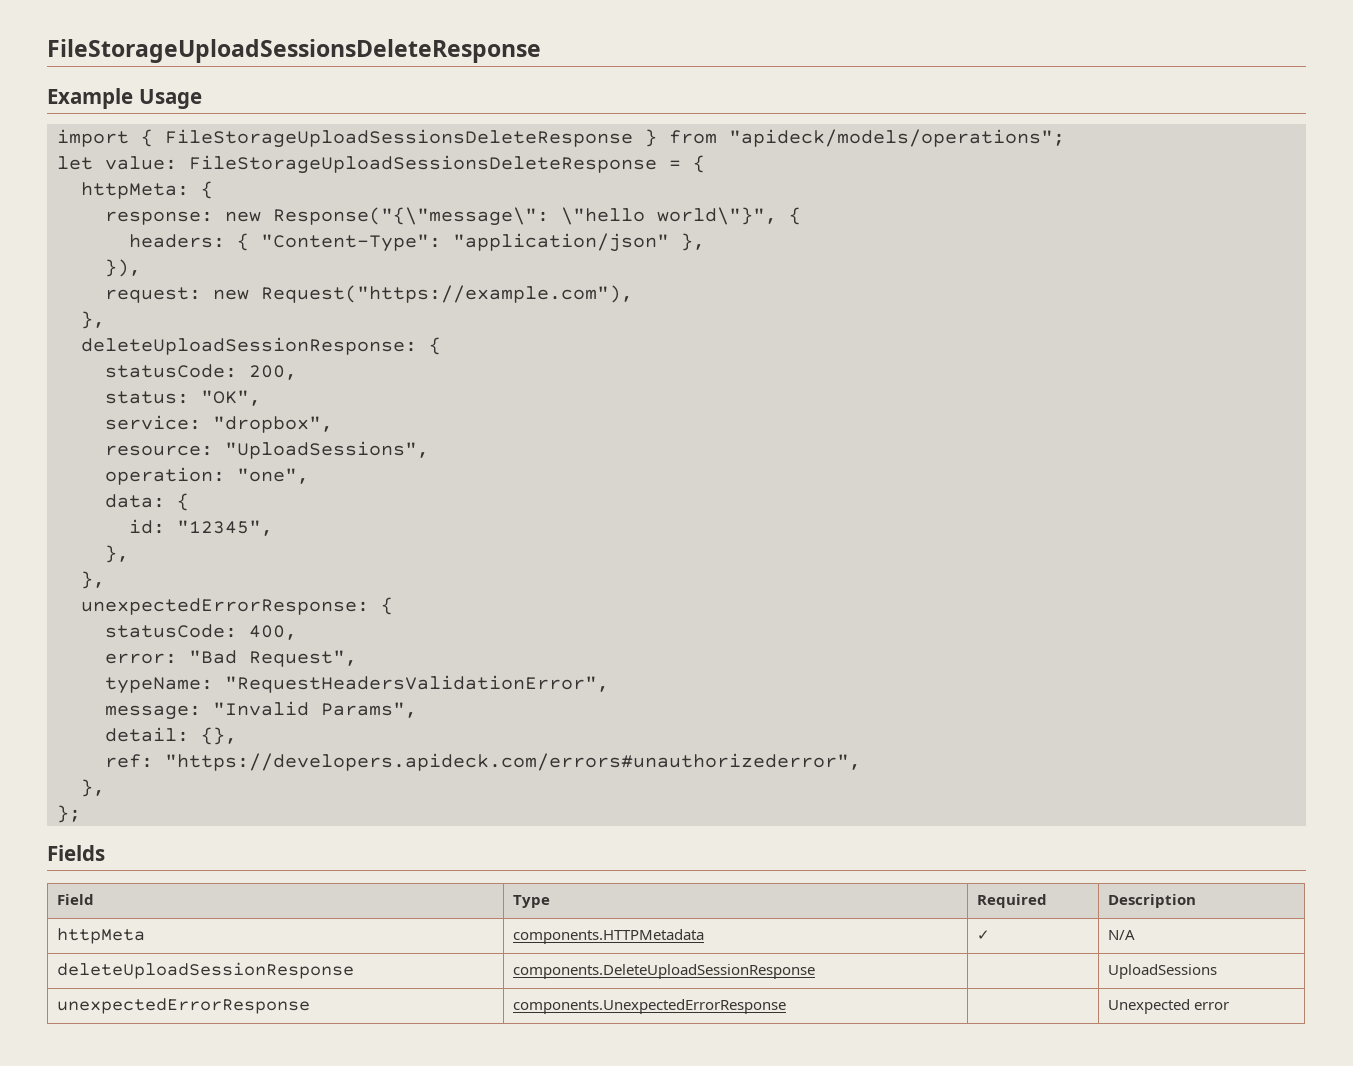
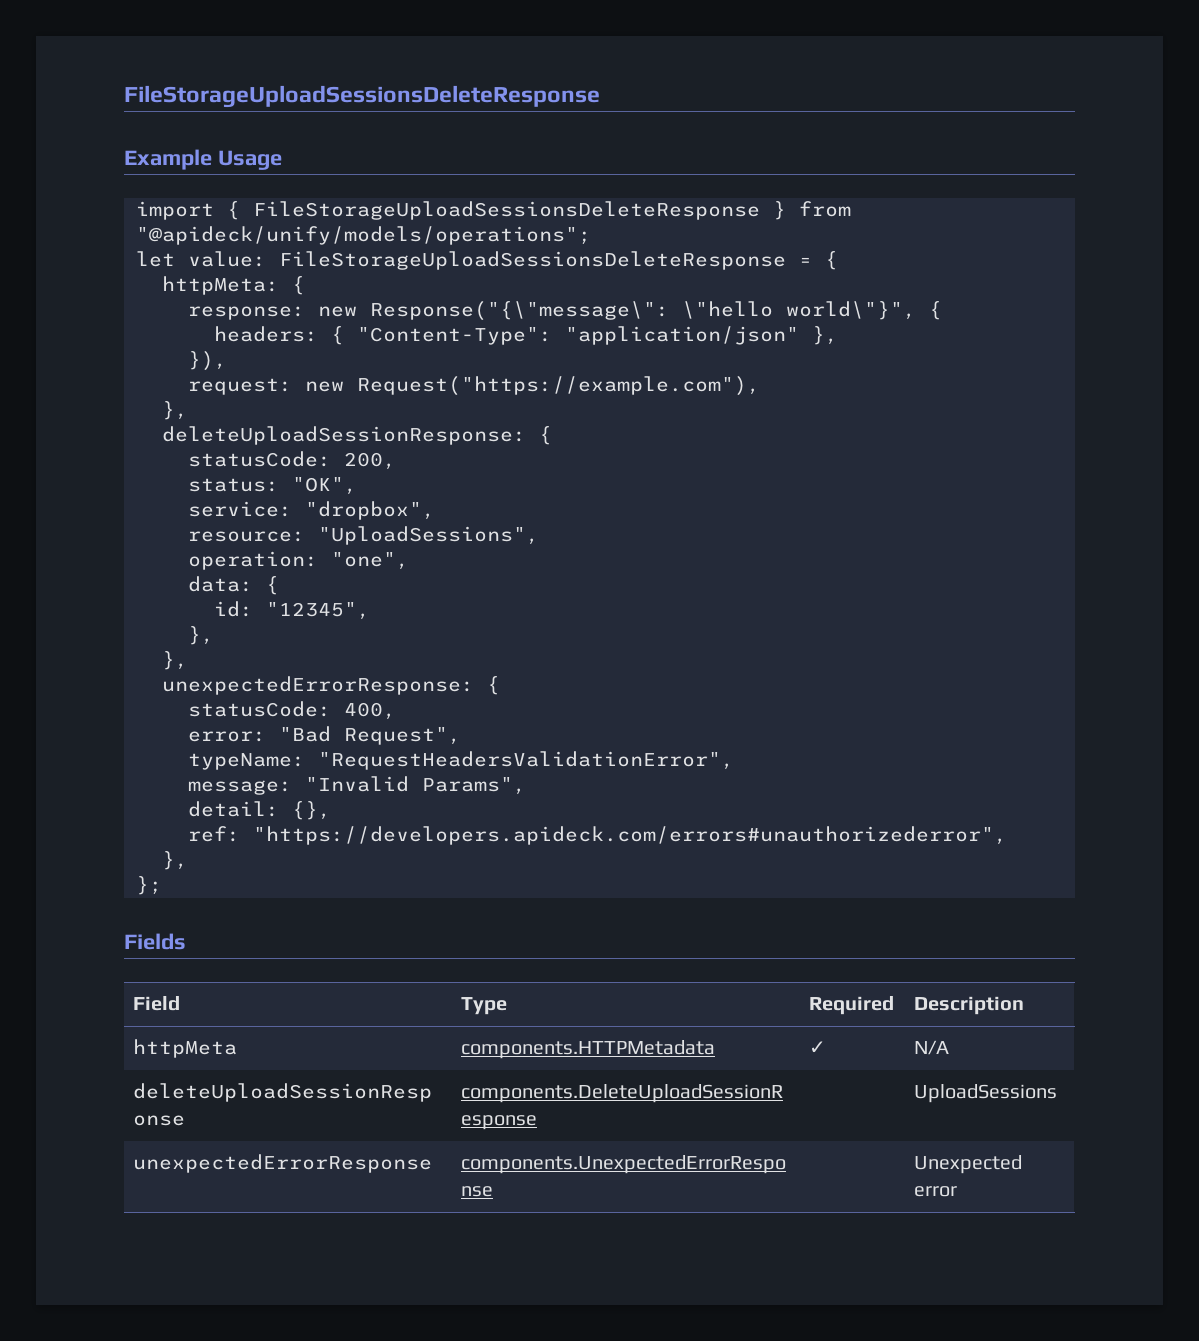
[728,129,1065,147] "apideck/models/operations"; -> [136,226,591,245] "@apideck/unify/models/operations";

